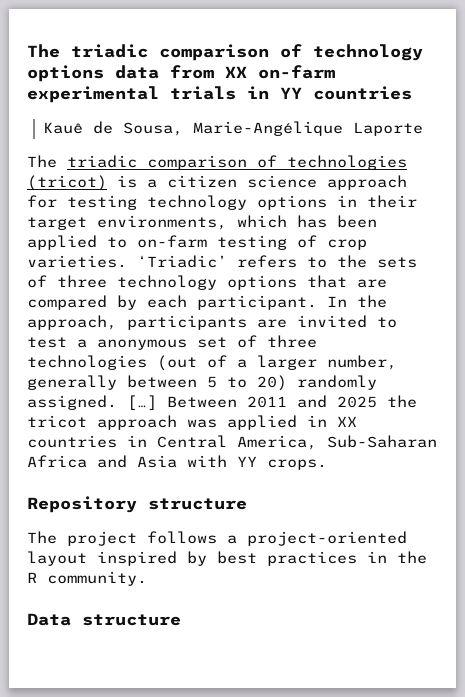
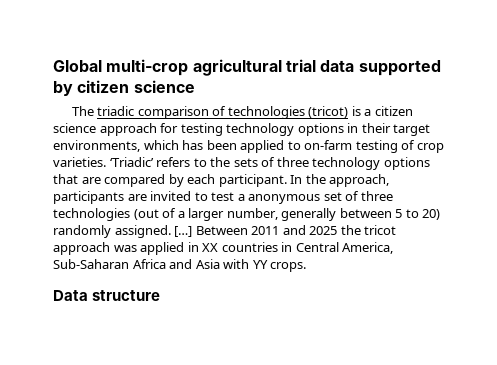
[27,44,423,61] [27,65,335,82] [27,86,412,103] [43,121,424,136] The triadic comparison of technology options data from XX on-farm experimental trials in YY countries // Kauê de Sousa, Marie-Angélique Laporte -> [53,59,441,76] [53,80,195,96] Global multi-crop agricultural trial data supported by citizen science
[27,496,247,513] [27,531,407,546] [27,551,427,566] [27,571,147,586] // Repository structure // The project follows a project-oriented layout inspired by best practices in the R community. -> (307, 267) none

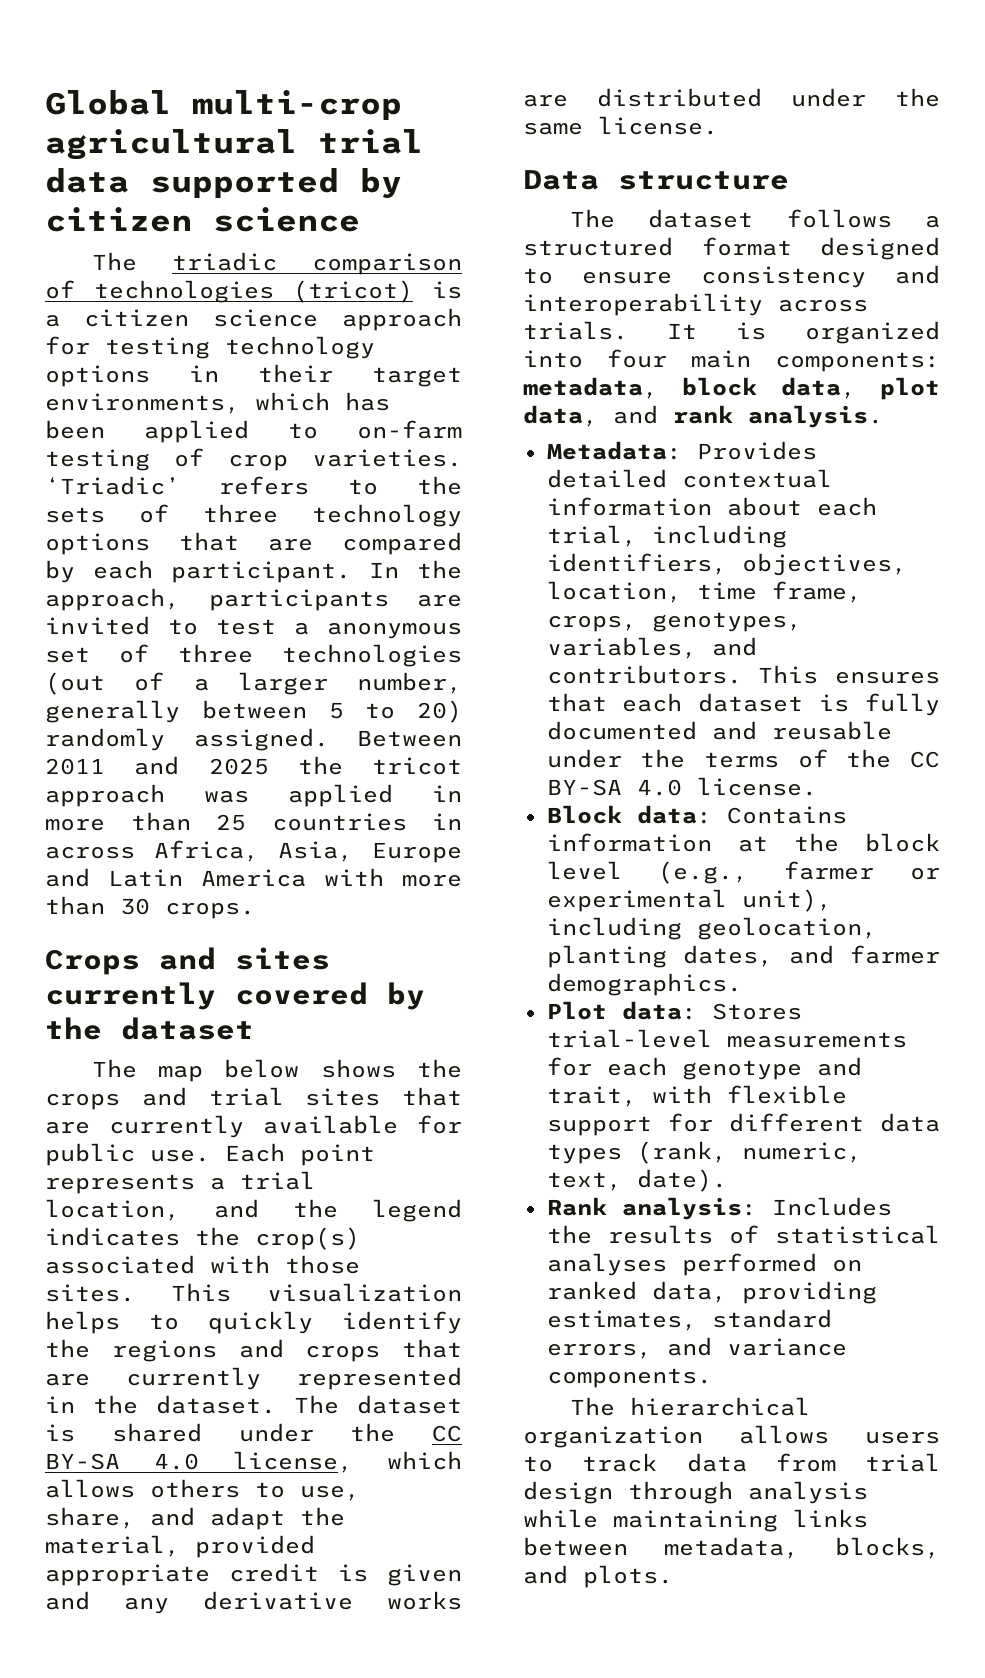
[174,226,193,237] […] -> (329, 739) none
[202,242,394,254] [53,259,307,272] [53,290,161,301] XX countries in Central America, Sub-Saharan Africa and Asia with YY crops. // Data structure -> [45,812,462,831] [45,840,462,863] [45,868,462,887] [45,896,255,919] [45,947,330,975] [45,982,425,1010] [45,1017,254,1040] [91,1059,463,1082] [45,1087,462,1110] [45,1115,462,1138] [45,1143,375,1166] [45,1171,315,1194] [45,1199,462,1222] [45,1227,360,1250] [45,1255,360,1274] [45,1283,462,1302] [45,1311,462,1334] [45,1339,462,1362] [45,1367,462,1390] [45,1395,462,1414] [45,1423,462,1442] [45,1451,462,1473] [45,1479,360,1501] [45,1507,345,1530] [45,1535,315,1558] [45,1563,462,1586] [45,1591,462,1614] [523,88,940,107] [523,116,718,135] [523,170,789,190] [569,209,940,228] [523,237,940,260] [523,265,940,288] [523,293,868,316] [523,321,940,344] [523,349,940,372] [523,377,940,400] [523,405,883,428] [546,441,817,460] [546,469,832,488] [546,497,877,516] [546,525,787,548] [546,553,907,576] [546,581,862,603] [546,612,802,632] [546,637,757,659] [546,665,940,684] [546,693,940,716] [546,721,892,740] [546,749,940,768] [546,777,817,796] [546,805,847,824] [546,833,940,852] [546,861,940,884] [546,889,832,912] [546,917,877,940] [546,945,940,968] [546,973,742,996] [546,1001,802,1020] [546,1029,907,1048] [546,1057,862,1080] [546,1085,847,1107] [546,1113,940,1136] [546,1141,862,1164] [546,1169,727,1192] [546,1197,892,1220] [546,1225,940,1244] [546,1253,862,1276] [546,1281,877,1304] [546,1309,832,1331] [546,1337,847,1359] [546,1368,712,1388] [569,1397,810,1416] [523,1425,940,1448] [523,1453,940,1472] [523,1481,868,1504] [523,1509,868,1532] [523,1537,940,1559] [523,1565,673,1588] more than 25 countries in across Africa, Asia, Europe and Latin America with more than 30 crops. // Crops and sites currently covered by the dataset // The map below shows the crops and trial sites that are currently available for public use. Each point represents a trial location, and the legend indicates the crop(s) associated with those sites. This visualization helps to quickly identify the regions and crops that are currently represented in the dataset. The dataset is shared under the CC BY-SA 4.0 license, which allows others to use, share, and adapt the material, provided appropriate credit is given and any derivative works are distributed under the same license. // Data structure // The dataset follows a structured format designed to ensure consistency and interoperability across trials. It is organized into four main components: metadata, block data, plot data, and rank analysis. // Metadata: Provides detailed contextual information about each trial, including identifiers, objectives, location, time frame, crops, genotypes, variables, and contributors. This ensures that each dataset is fully documented and reusable under the terms of the CC BY-SA 4.0 license. // Block data: Contains information at the block level (e.g., farmer or experimental unit), including geolocation, planting dates, and farmer demographics. // Plot data: Stores trial-level measurements for each genotype and trait, with flexible support for different data types (rank, numeric, text, date). // Rank analysis: Includes the results of statistical analyses performed on ranked data, providing estimates, standard errors, and variance components. // The hierarchical organization allows users to track data from trial design through analysis while maintaining links between metadata, blocks, and plots.

